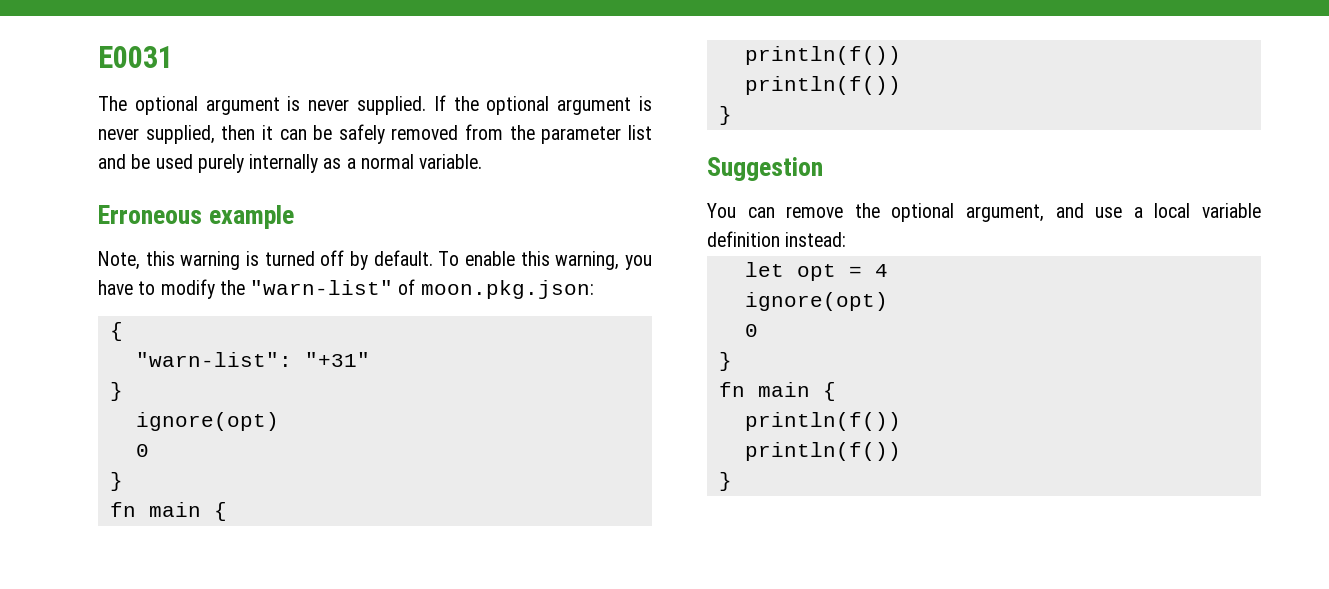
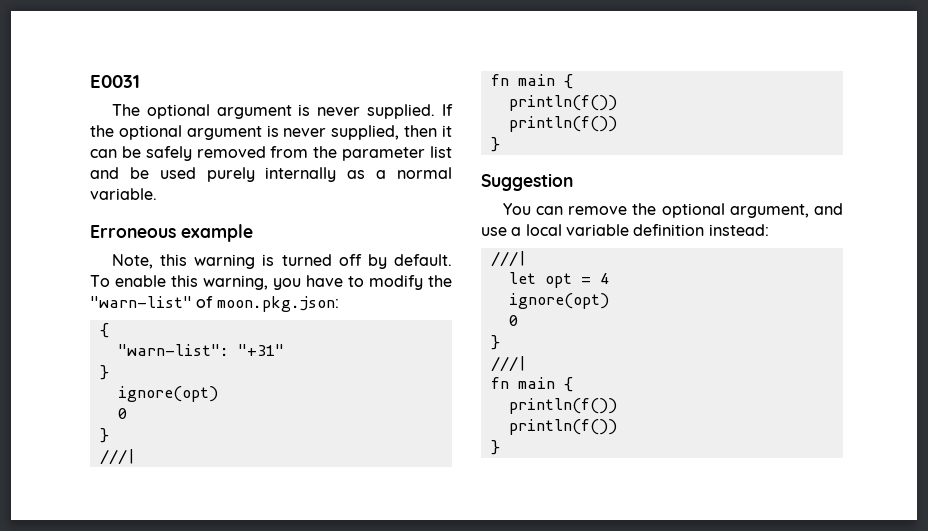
(123, 481) none -> [99,449,136,465] // ///|
(847, 239) none -> [490,251,527,267] // ///|
(732, 361) none -> [490,356,527,372] // ///|

